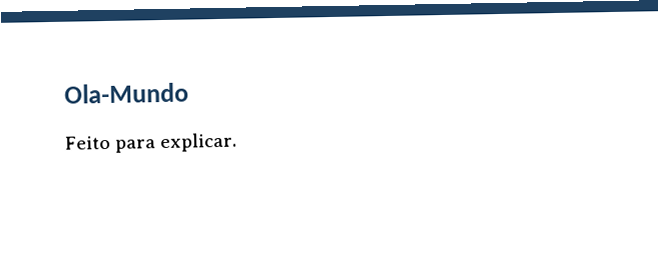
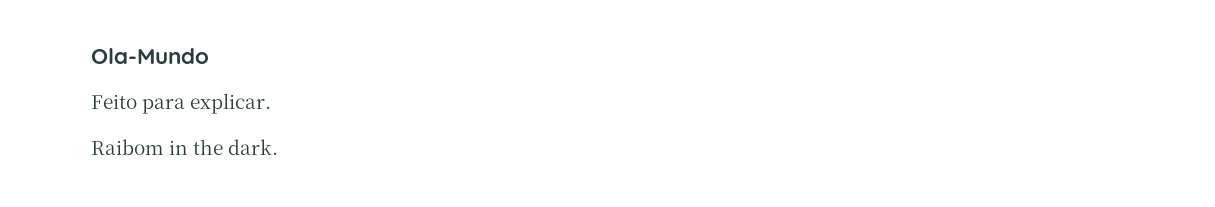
(238, 142) none -> [91,139,279,155] // Raibom in the dark.

